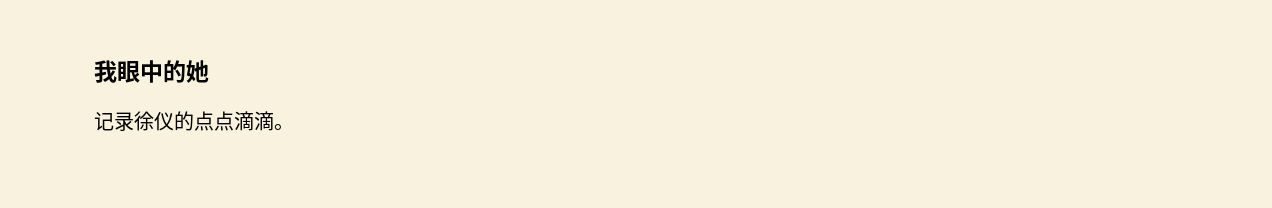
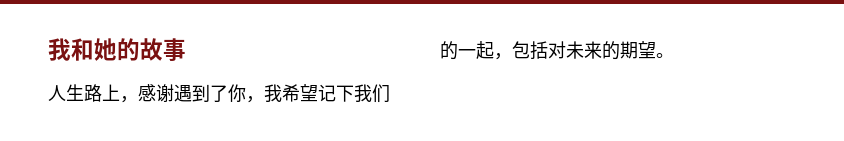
[94,60,209,83] [94,111,274,131] 我眼中的她 // 记录徐仪的点点滴滴 -> [48,38,186,61] [48,84,390,103] [440,41,656,60] 我和她的故事 // 人生路上，感谢遇到了你，我希望记下我们的一起，包括对未来的期望

